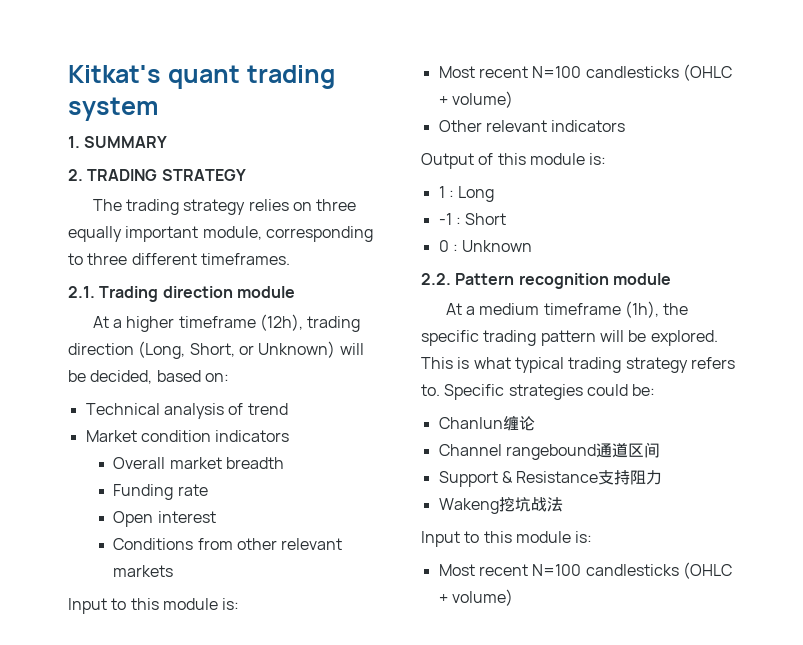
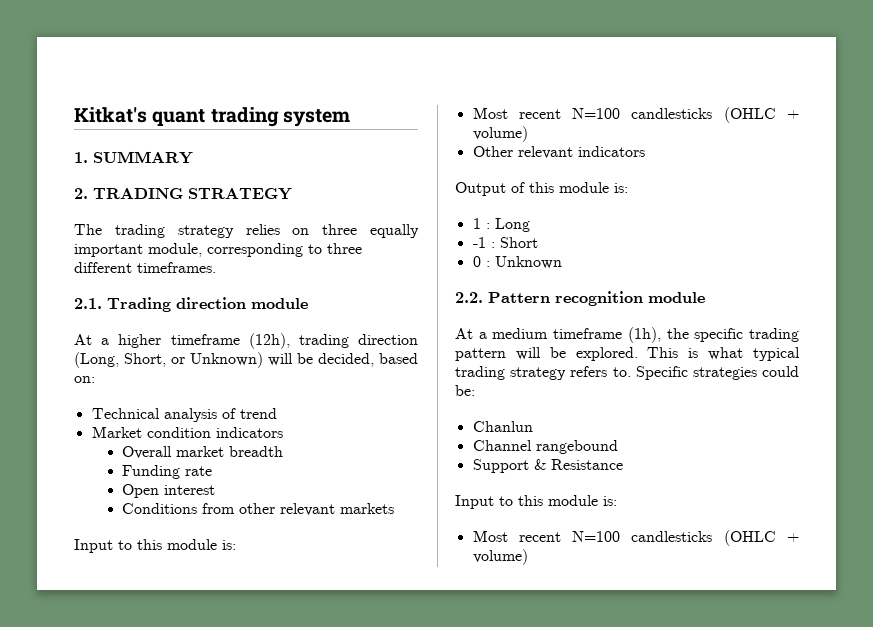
[502,415,535,431] 缠论 -> (533, 426) none
[595,442,660,458] 通道区间 -> (618, 447) none
[598,470,663,485] [438,497,563,514] 支持阻力 // Wakeng挖坑战法 -> (623, 464) none

